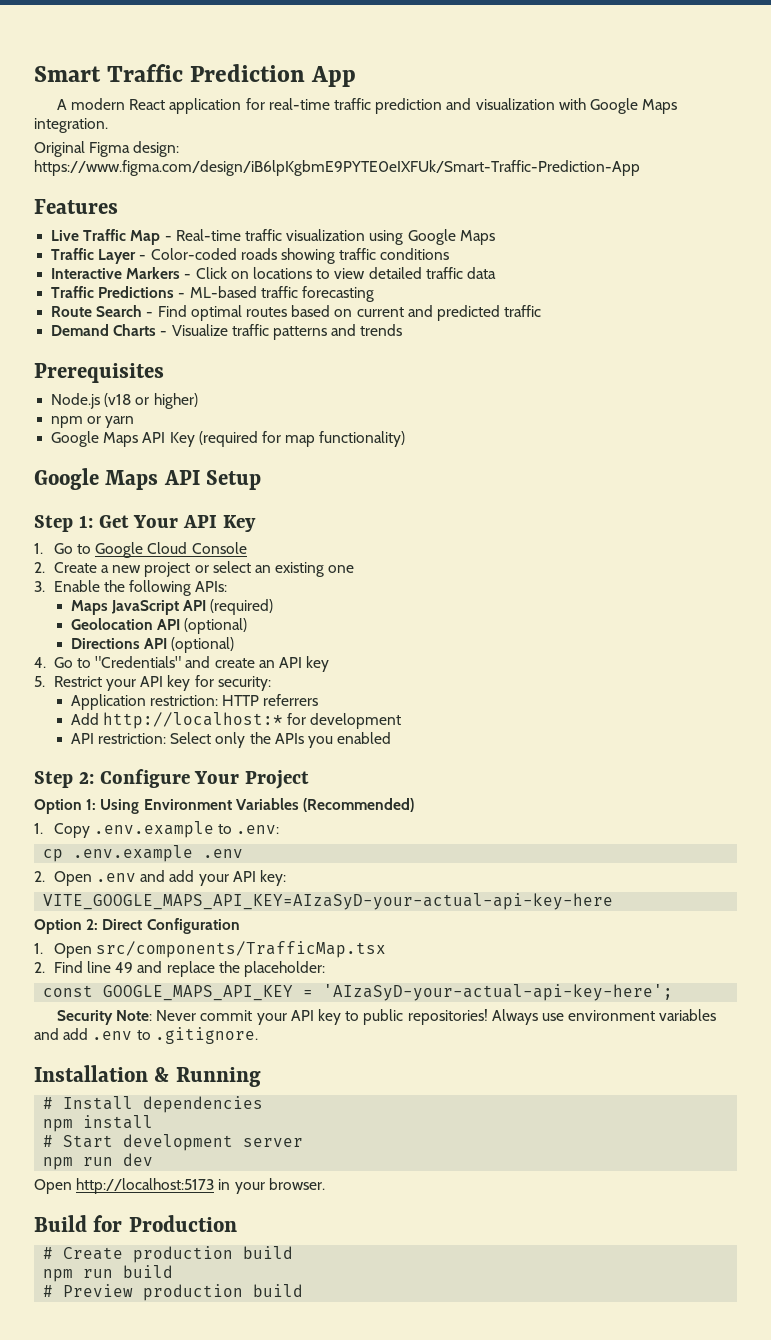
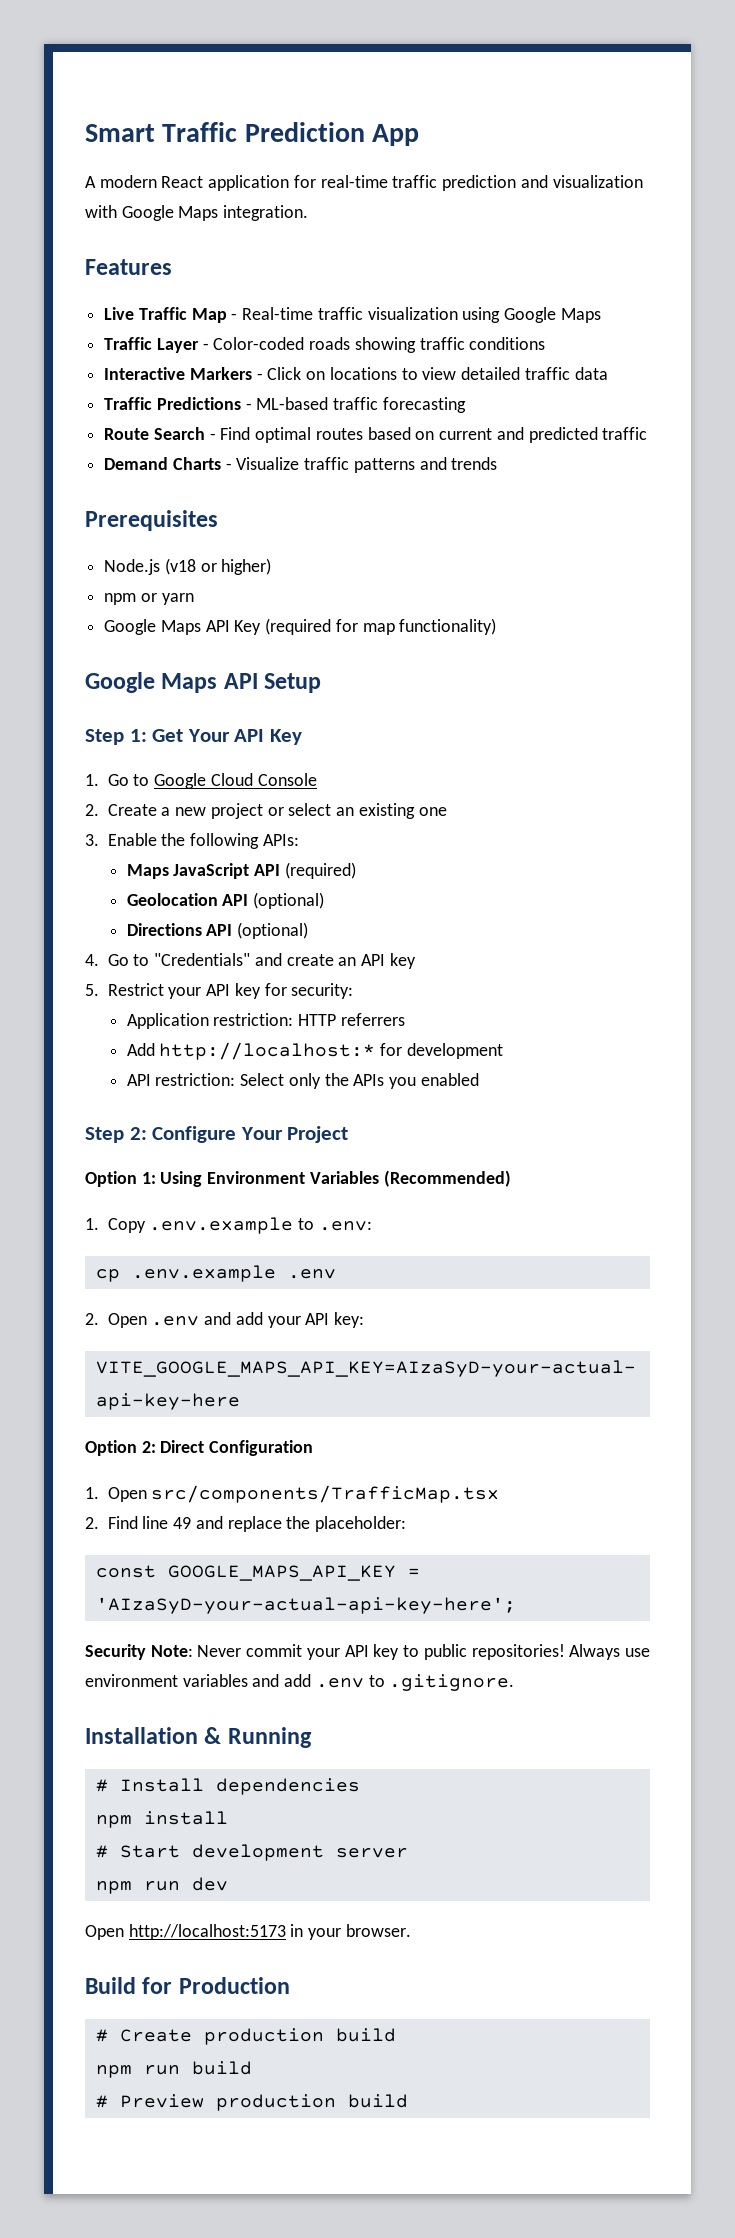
[34,141,180,157] [34,160,640,176] // Original Figma design: https://www.figma.com/design/iB6lpKgbmE9PYTE0eIXFUk/Smart-Traffic-Prediction-App -> (309, 213) none

